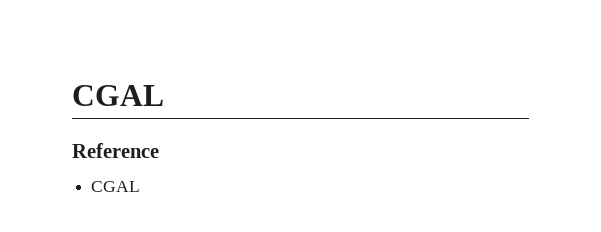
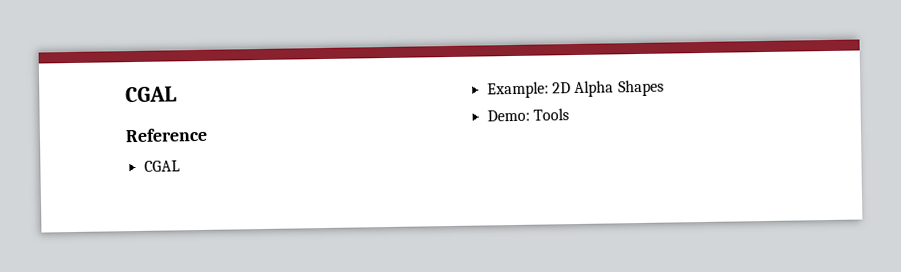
(141, 186) none -> [486,79,664,99] [486,108,569,122] // Example: 2D Alpha Shapes // Demo: Tools

